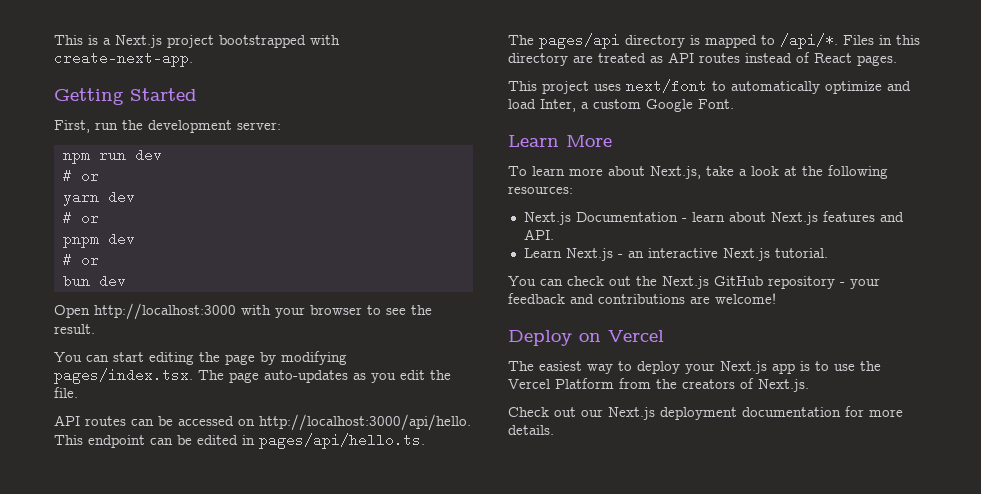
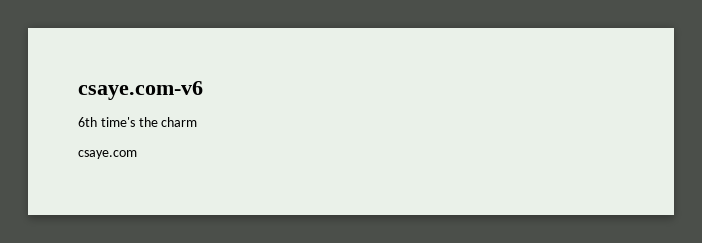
[54,35,340,48] [54,51,193,67] [54,88,197,105] [54,120,281,133] [62,148,162,164] [62,169,99,183] [62,190,135,206] [62,211,99,225] [62,232,135,248] [62,253,99,267] [62,274,126,288] [54,303,432,320] [54,324,95,334] [54,351,347,365] [54,368,451,384] [54,387,78,398] [54,414,471,431] [54,433,425,449] [508,33,920,49] [508,52,897,66] [508,79,911,94] [508,99,734,112] [508,135,612,147] [508,165,888,179] [508,186,573,194] [523,211,904,225] [523,229,554,240] [523,248,828,261] [508,276,880,289] [508,293,776,304] [508,330,664,346] [508,361,881,374] [508,378,809,392] [508,406,903,420] [508,425,554,435] This is a Next.js project bootstrapped with create-next-app. // Getting Started // First, run the development server: // npm run dev // # or // yarn dev // # or // pnpm dev // # or // bun dev // Open http://localhost:3000 with your browser to see the result. // You can start editing the page by modifying pages/index.tsx. The page auto-updates as you edit the file. // API routes can be accessed on http://localhost:3000/api/hello. This endpoint can be edited in pages/api/hello.ts. // The pages/api directory is mapped to /api/*. Files in this directory are treated as API routes instead of React pages. // This project uses next/font to automatically optimize and load Inter, a custom Google Font. // Learn More // To learn more about Next.js, take a look at the following resources: // Next.js Documentation - learn about Next.js features and API. // Learn Next.js - an interactive Next.js tutorial. // You can check out the Next.js GitHub repository - your feedback and contributions are welcome! // Deploy on Vercel // The easiest way to deploy your Next.js app is to use the Vercel Platform from the creators of Next.js. // Check out our Next.js deployment documentation for more details. -> [78,81,203,100] [78,117,198,127] [78,150,137,159] csaye.com-v6 // 6th time's the charm // csaye.com

